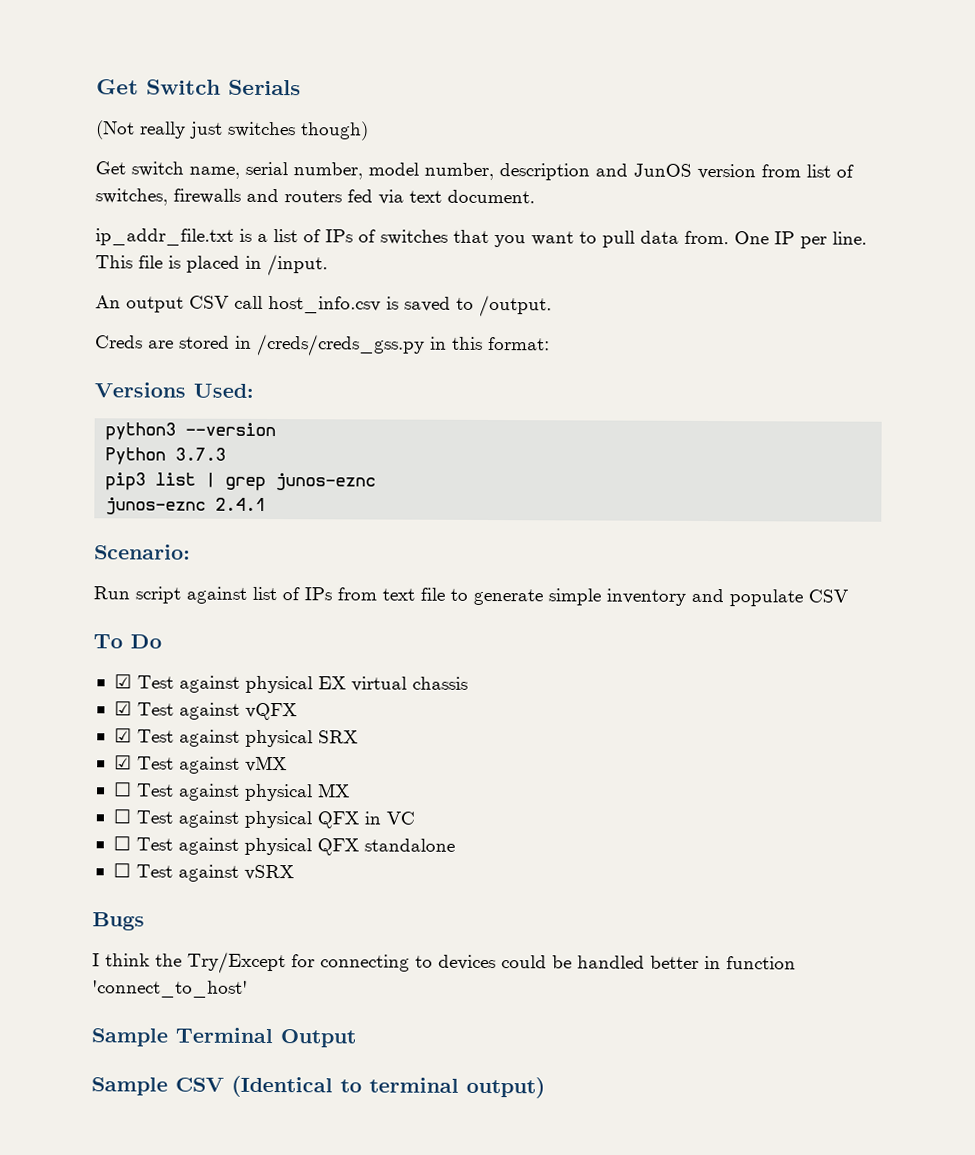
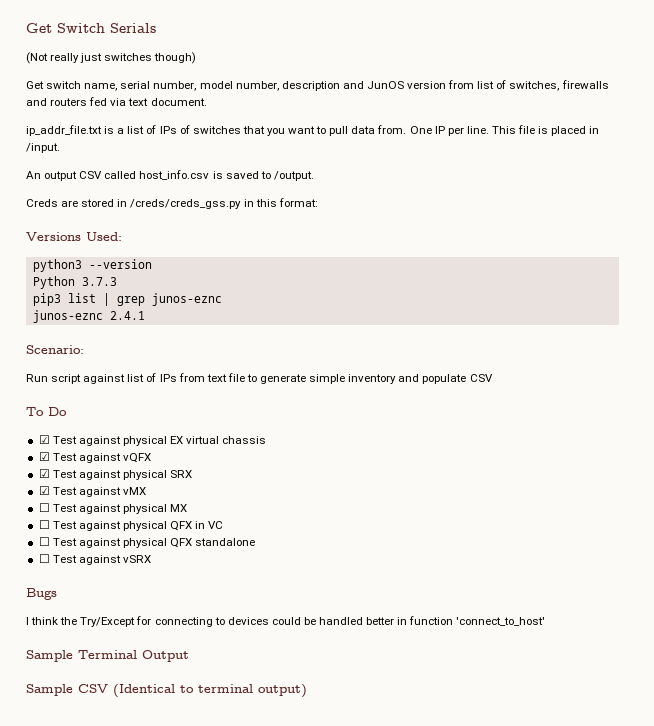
[234,295,263,309] call -> [104,171,137,179] called

